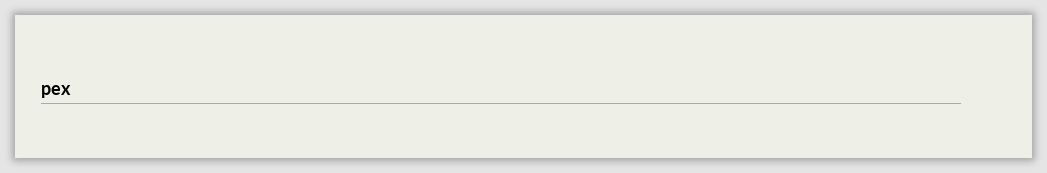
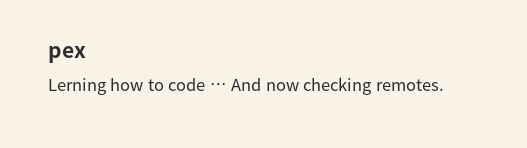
(71, 91) none -> [48,77,444,95] // Lerning how to code … And now checking remotes.

